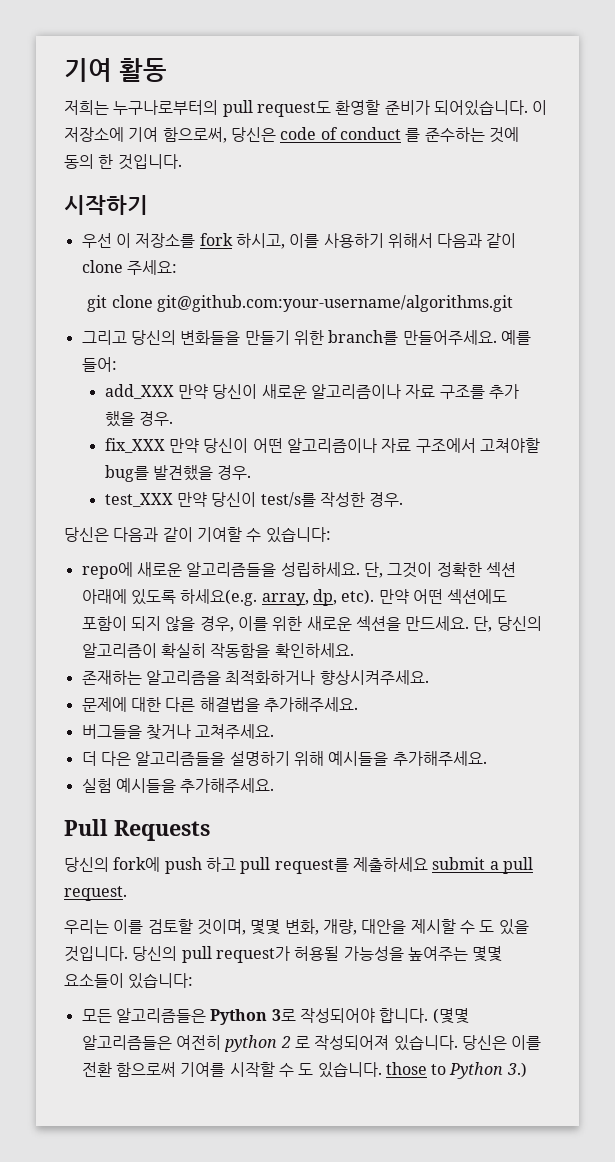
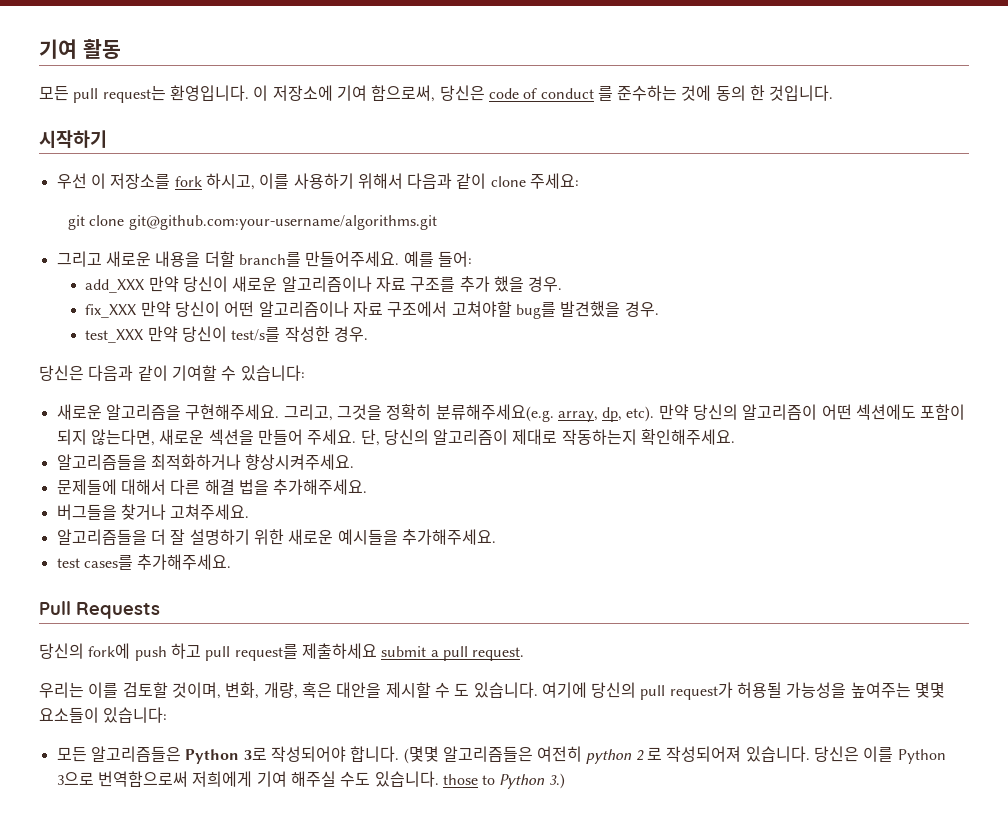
[64,100,528,117] 저희는 누구나로부터의 pull request도 환영할 준비가 되어있습니다. -> [39,85,249,103] 모든 pull request는 환영입니다.
[130,330,324,345] 당신의 변화들을 만들기 위한 -> [105,251,235,267] 새로운 내용을 더할
[81,562,516,579] [81,589,258,606] repo에 새로운 알고리즘들을 성립하세요. 단, 그것이 정확한 섹션 아래에 있도록 하세요(e.g. -> [56,404,554,422] 새로운 알고리즘을 구현해주세요. 그리고, 그것을 정확히 분류해주세요(e.g.
(409, 596) none -> [693,404,818,420] 당신의 알고리즘이
[165,616,542,632] [81,643,354,658] [81,670,429,685] [81,697,358,712] [81,724,275,740] [81,751,487,766] [81,778,176,793] 않을 경우, 이를 위한 새로운 섹션을 만드세요. 단, 당신의 알고리즘이 확실히 작동함을 확인하세요. // 존재하는 알고리즘을 최적화하거나 향상시켜주세요. // 문제에 대한 다른 해결법을 추가해주세요. // 버그들을 찾거나 고쳐주세요. // 더 다은 알고리즘들을 설명하기 위해 예시들을 추가해주세요. // 실험 예시들을 -> [90,429,736,446] [56,454,355,470] [56,479,368,495] [56,504,250,520] [56,529,496,545] [56,555,133,570] 않는다면, 새로운 섹션을 만들어 주세요. 단, 당신의 알고리즘이 제대로 작동하는지 확인해주세요. // 알고리즘들을 최적화하거나 향상시켜주세요. // 문제들에 대해서 다른 해결 법을 추가해주세요. // 버그들을 찾거나 고쳐주세요. // 알고리즘들을 더 잘 설명하기 위한 새로운 예시들을 추가해주세요. // test cases를
[250,919,281,935] 몇몇 -> (221, 690) none
(357, 927) none -> [301,682,332,698] 혹은
[498,919,529,935] [64,946,128,962] 있을 것입니다. -> [473,682,587,698] 있습니다. 여기에
[81,1062,314,1077] 전환 함으로써 기여를 시작할 수 도 -> [897,749,946,764] [56,771,371,787] Python 3으로 번역함으로써 저희에게 기여 해주실 수도

